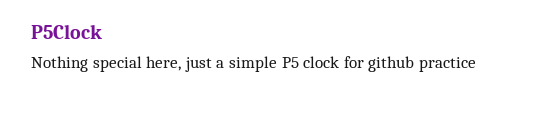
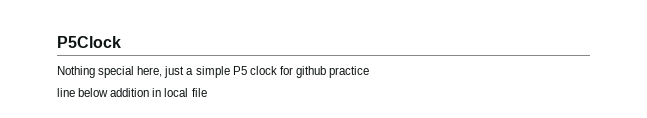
(476, 64) none -> [57,88,207,97] // line below addition in local file

